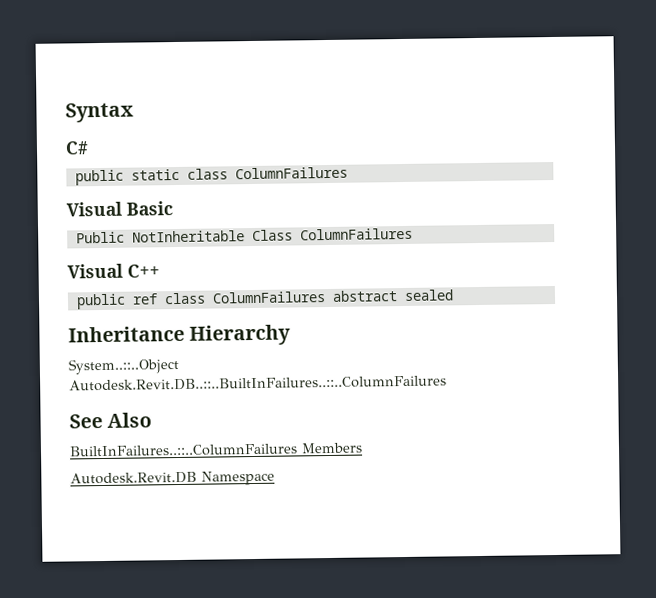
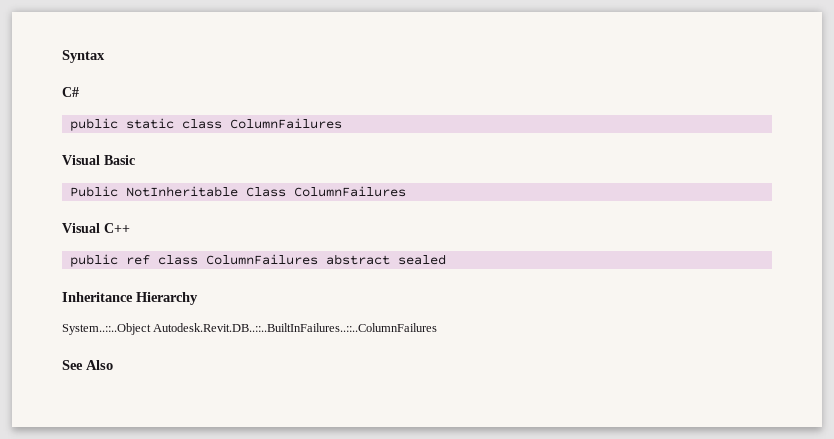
[69,442,363,458] [70,470,275,486] // BuiltInFailures..::..ColumnFailures Members // Autodesk.Revit.DB Namespace -> (113, 365) none

